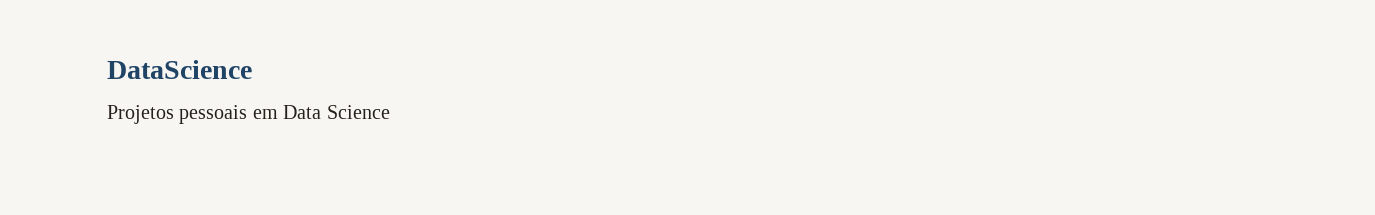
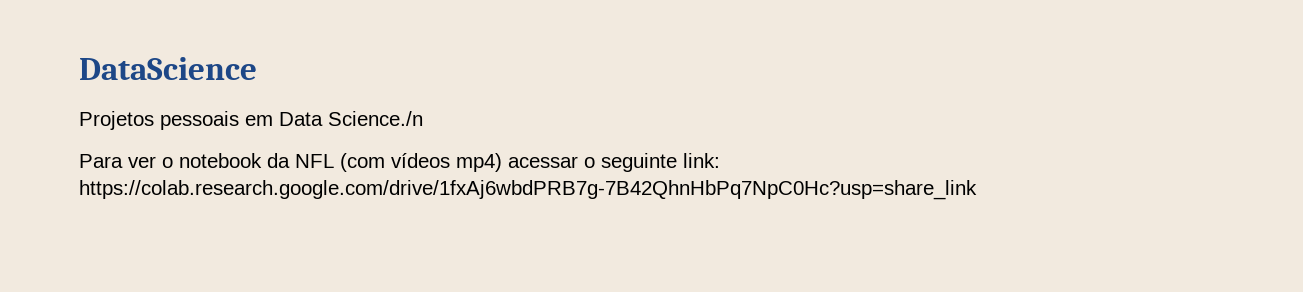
[326,105,390,119] Science -> [328,111,423,126] [79,153,720,172] [79,180,977,200] Science./n // Para ver o notebook da NFL (com vídeos mp4) acessar o seguinte link: https://colab.research.google.com/drive/1fxAj6wbdPRB7g-7B42QhnHbPq7NpC0Hc?usp=share_link

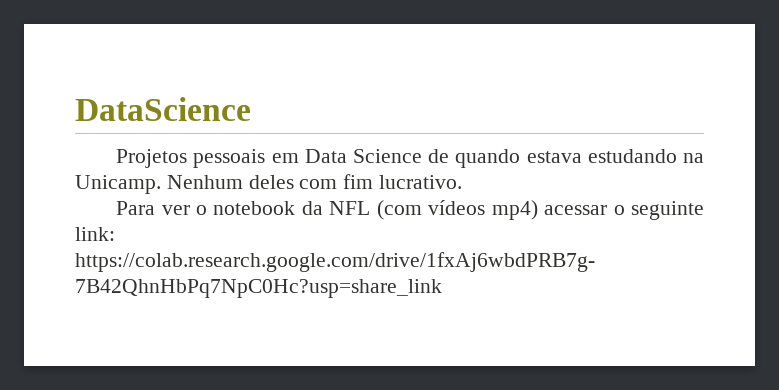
[328,111,423,126] Science./n -> [352,149,704,168] [75,174,463,194] Science de quando estava estudando na Unicamp. Nenhum deles com fim lucrativo.

